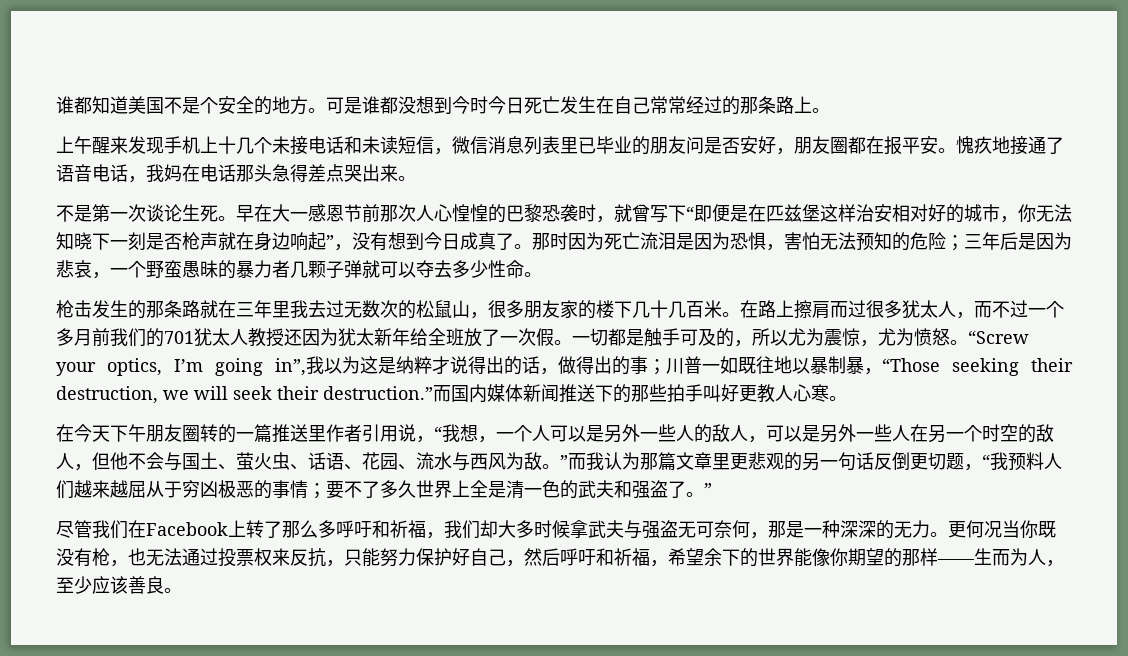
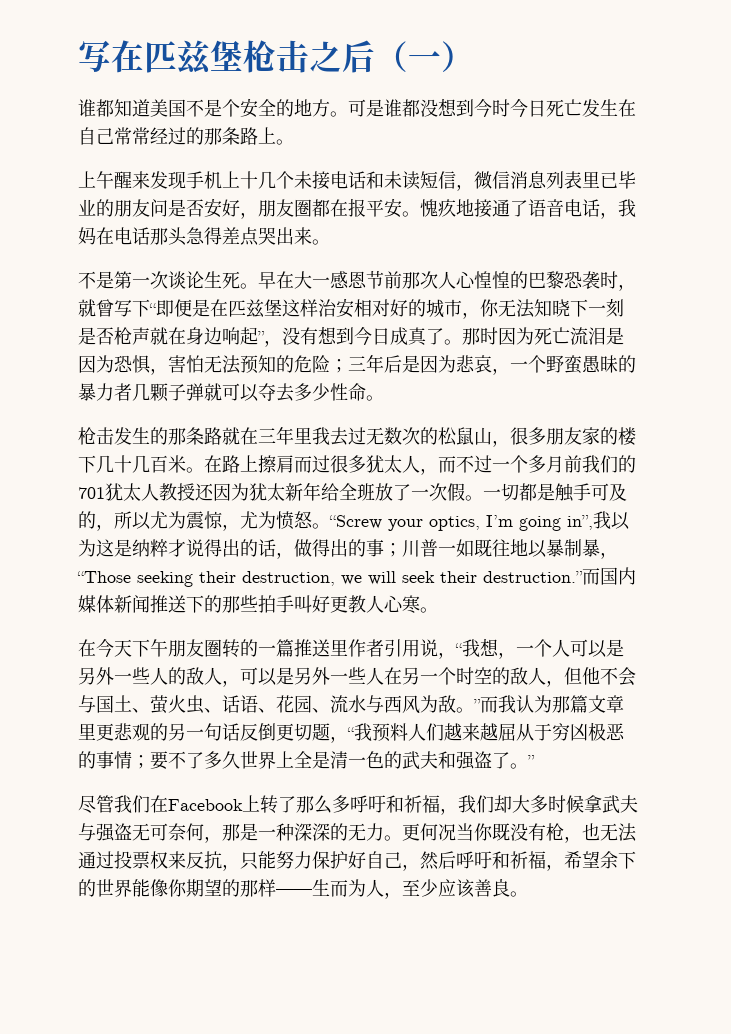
(56, 105) none -> [78,40,474,75] 写在匹兹堡枪击之后（一） //

